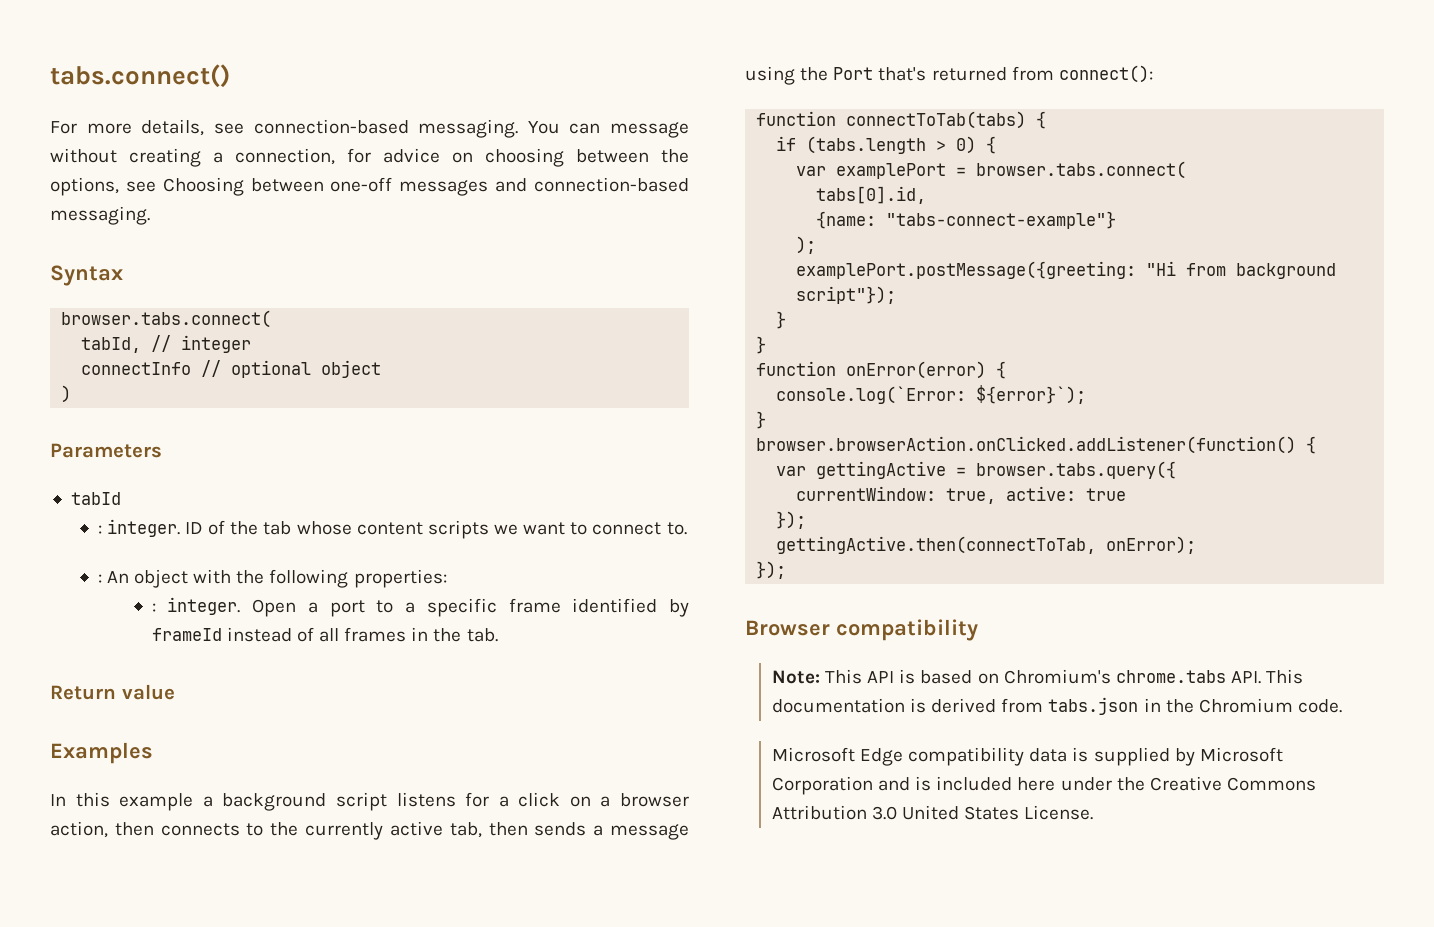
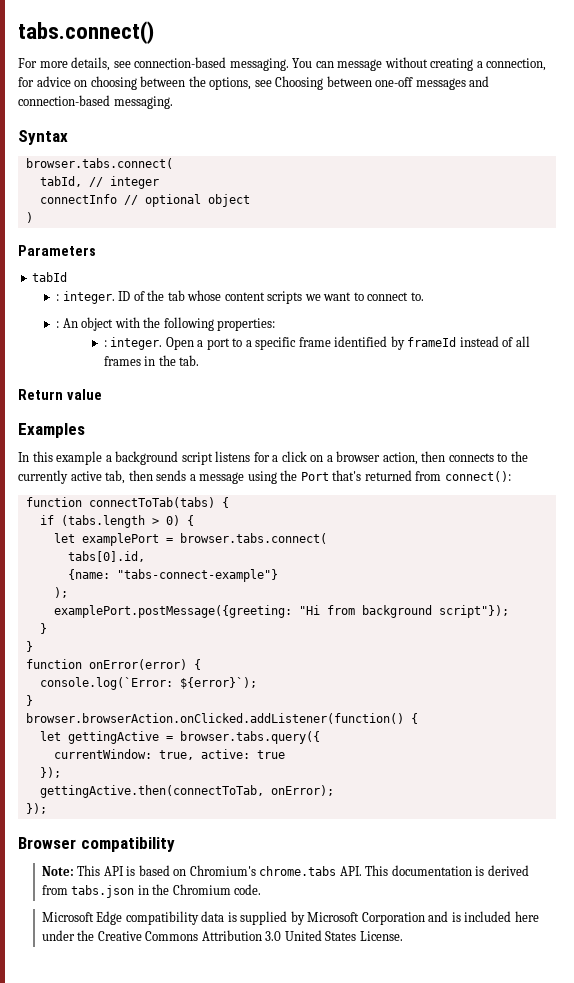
[796,166,827,176] var -> [53,533,75,543] let
[776,466,807,476] var -> [39,731,61,741] let

